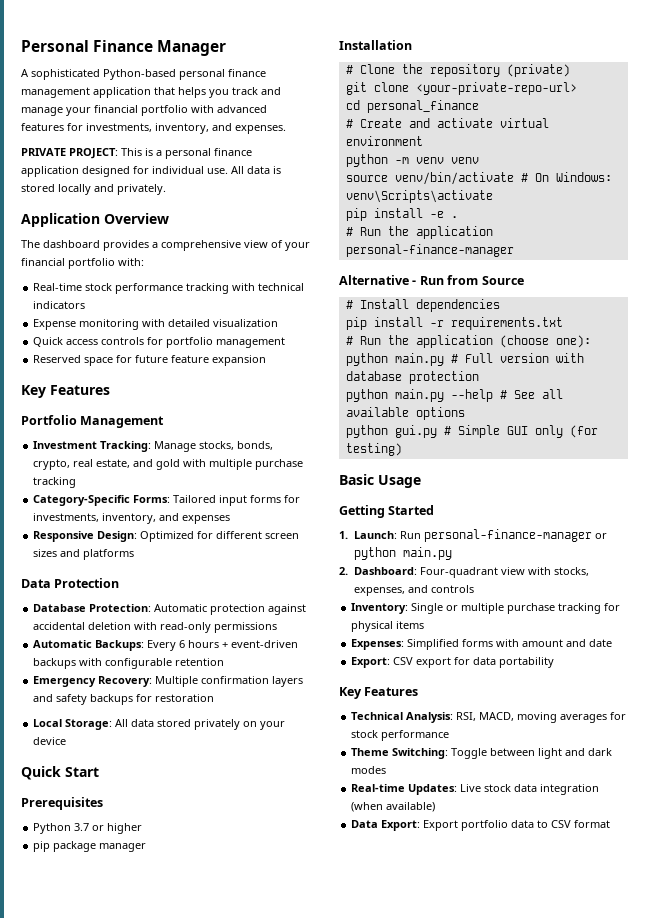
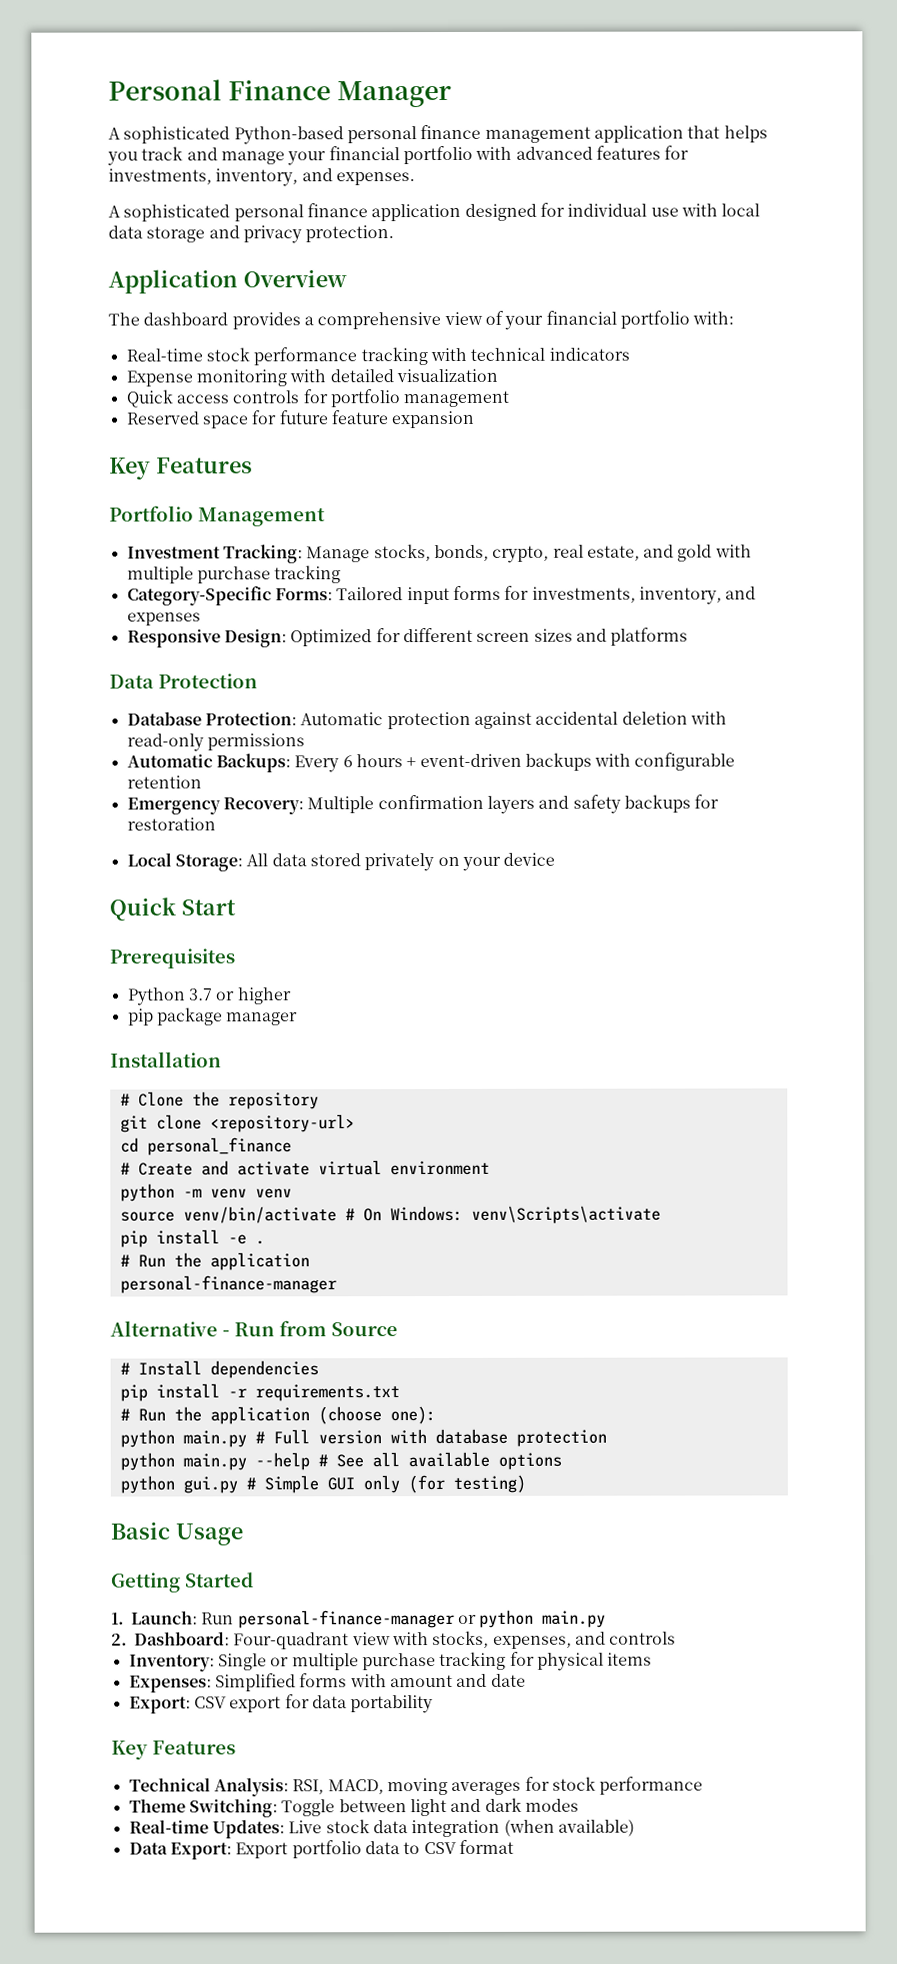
[21,148,162,159] PRIVATE PROJECT: This is a -> [108,204,231,222] A sophisticated
[207,166,281,174] [21,184,166,195] use. All data is stored locally and privately. -> [650,203,761,217] [108,225,395,244] use with local data storage and privacy protection.
[506,64,570,77] (private) -> (319, 1101) none
[415,82,577,95] <your-private-repo-url> -> [209,1114,355,1133] <repository-url>

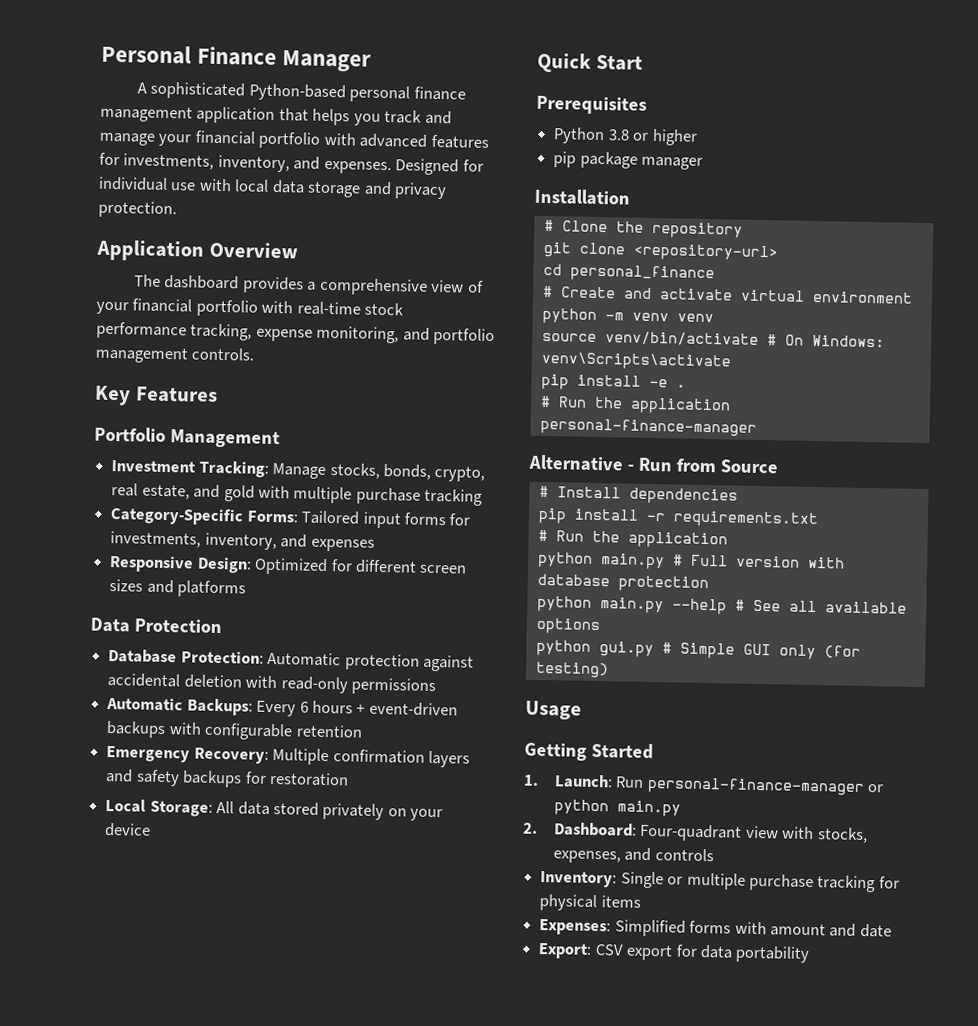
[108,203,537,222] // A sophisticated personal finance application designed -> [395,158,460,176] Designed
[692,311,735,325] [125,347,630,366] [125,368,498,387] [125,389,510,408] [126,410,476,429] with: // Real-time stock performance tracking with technical indicators // Expense monitoring with detailed visualization // Quick access controls for portfolio management // Reserved space for future feature expansion -> [261,300,405,316] [96,321,496,346] [95,346,256,364] with real-time stock performance tracking, expense monitoring, and portfolio management controls.
[188,988,213,1001] 3.7 -> [607,129,630,141] 3.8
[317,1406,436,1425] (choose one): -> (728, 540) none
[110,1521,170,1540] Basic -> (609, 670) none
[111,1740,236,1760] [128,1776,704,1797] [128,1797,579,1818] [128,1819,635,1839] [128,1839,514,1860] // Key Features // Technical Analysis: RSI, MACD, moving averages for stock performance // Theme Switching: Toggle between light and dark modes // Real-time Updates: Live stock data integration (when available) // Data Export: Export portfolio data to CSV format -> (811, 954) none

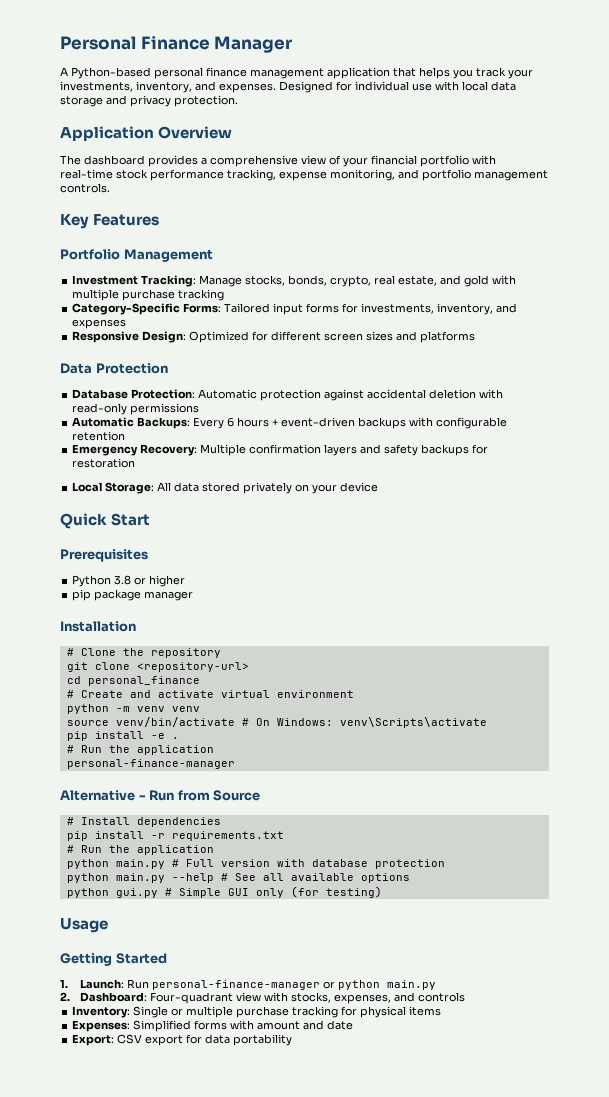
[150,81,246,100] sophisticated -> (68, 71) none
[424,110,452,125] [99,130,489,149] [99,152,120,166] and manage your financial portfolio with advanced features for -> [508,69,533,79] your

